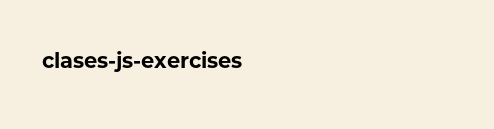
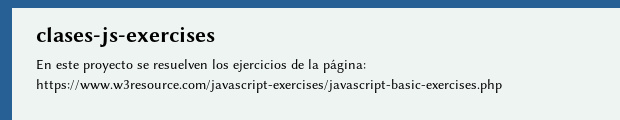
(242, 61) none -> [36,59,366,73] [36,79,502,93] // En este proyecto se resuelven los ejercicios de la página: https://www.w3resource.com/javascript-exercises/javascript-basic-exercises.php

